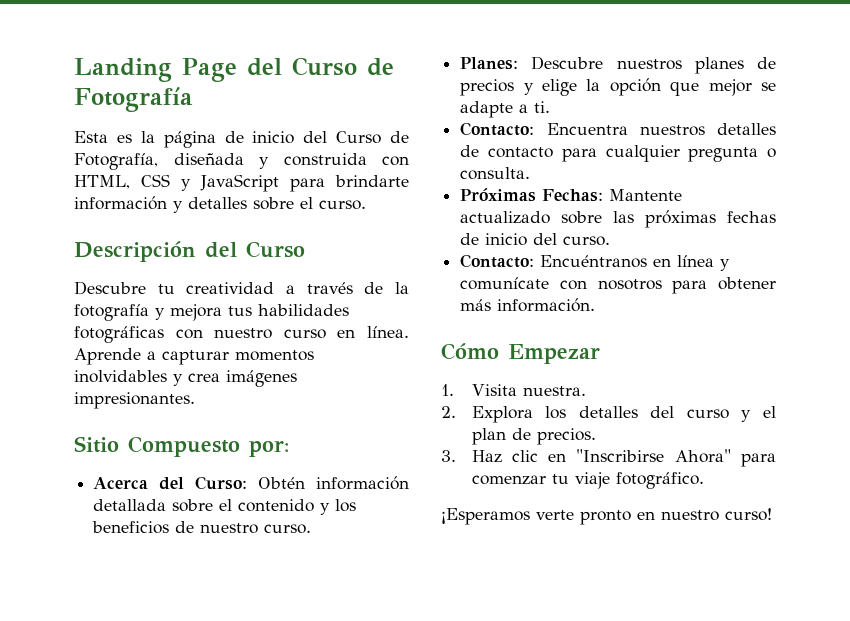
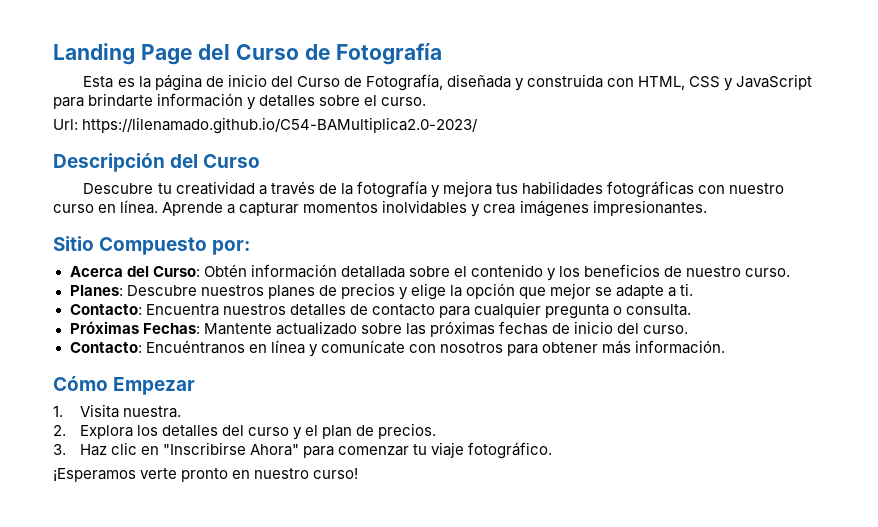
(366, 205) none -> [53,117,479,134] // Url: https://lilenamado.github.io/C54-BAMultiplica2.0-2023/

